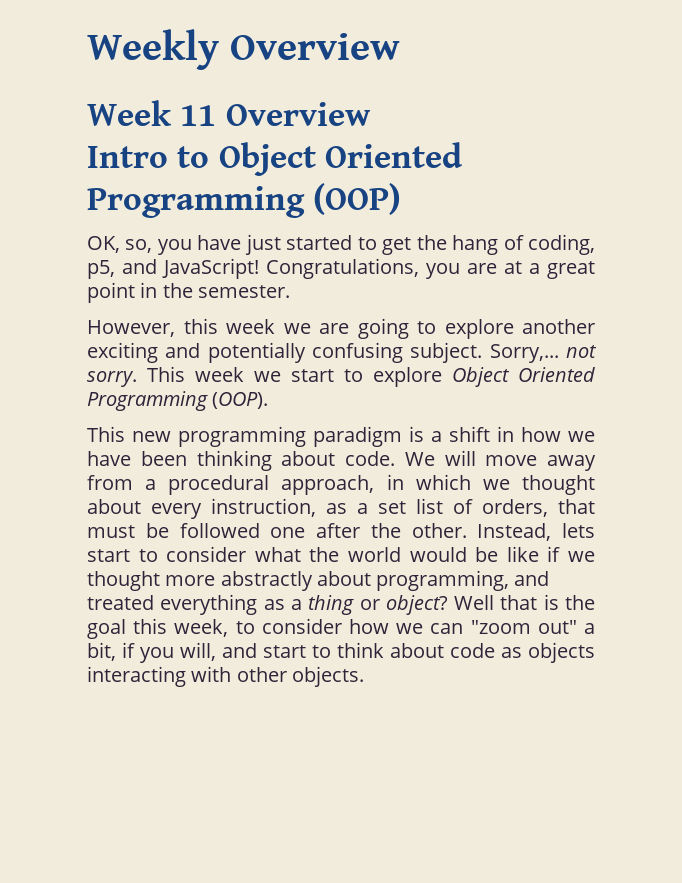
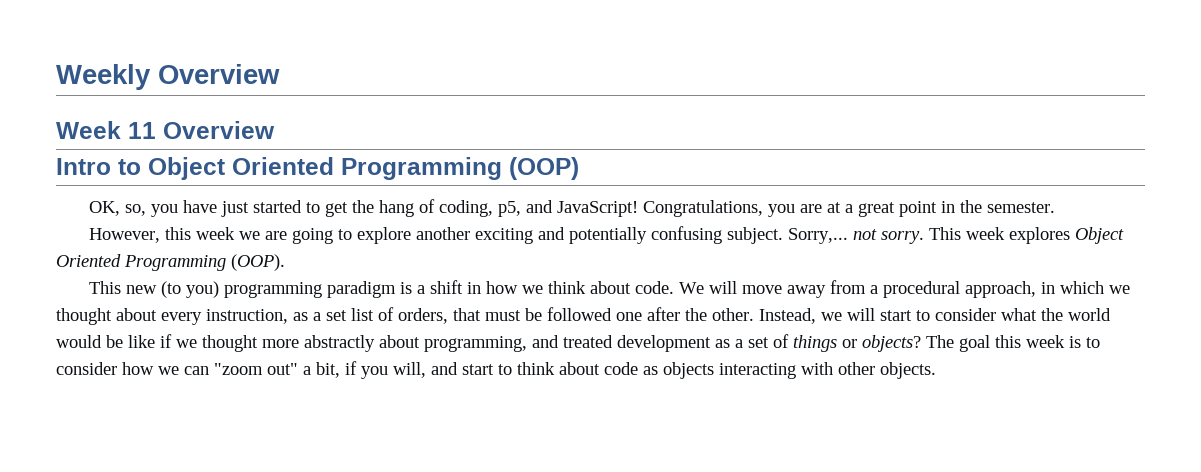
[254,367,442,387] we start to explore -> [1008,227,1070,244] explores
(171, 436) none -> [160,281,219,298] (to you)
[87,450,272,471] have been thinking -> [547,281,586,294] think
[562,523,595,538] lets -> [821,308,875,321] we will
[160,594,596,615] [87,618,229,639] everything as a thing or object? Well that is the goal this week, -> [617,334,1081,352] development as a set of things or objects? The goal this week is

